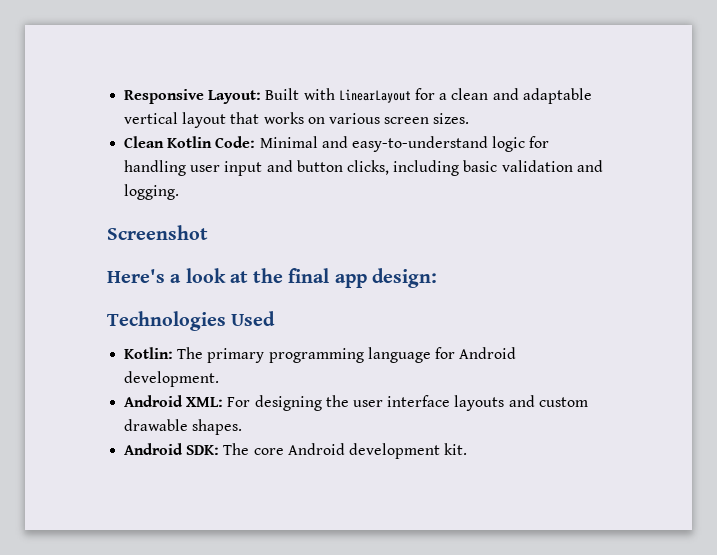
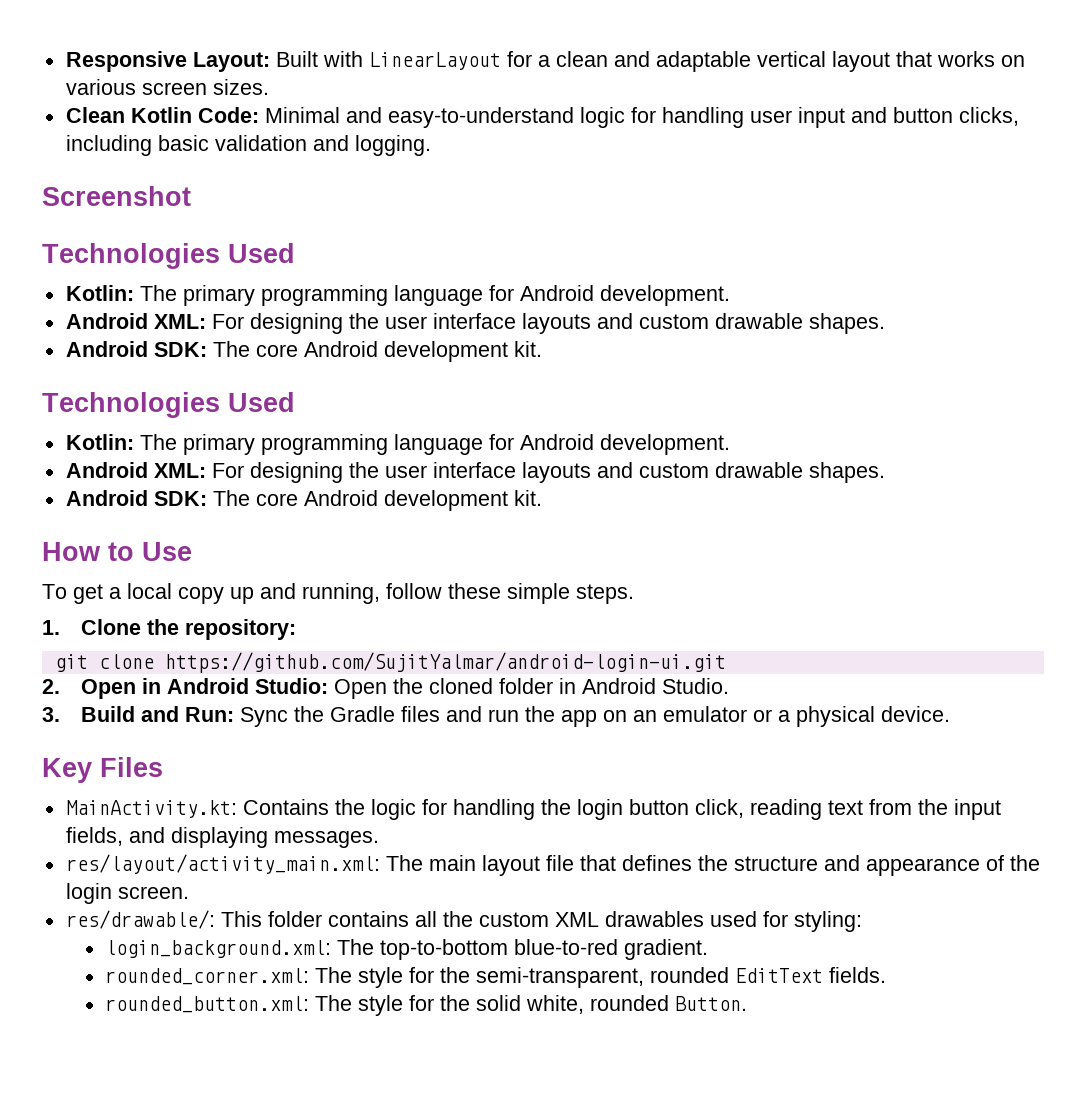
[107,268,437,288] Here's a look at the final app design: -> [42,243,295,269] [65,285,730,306] [65,313,885,334] [65,341,542,362] Technologies Used // Kotlin: The primary programming language for Android development. // Android XML: For designing the user interface layouts and custom drawable shapes. // Android SDK: The core Android development kit.
(468, 449) none -> [42,542,192,561] [42,583,634,604] [42,619,297,640] [54,652,726,673] [42,678,730,699] [42,706,951,727] [42,757,163,783] [65,799,1001,820] [65,827,379,848] [65,854,1040,876] [65,883,189,904] [65,910,862,932] [105,939,709,960] [105,967,887,988] [105,995,748,1016] // How to Use // To get a local copy up and running, follow these simple steps. // 1. Clone the repository: // git clone https://github.com/SujitYalmar/android-login-ui.git // 2. Open in Android Studio: Open the cloned folder in Android Studio. // 3. Build and Run: Sync the Gradle files and run the app on an emulator or a physical device. // Key Files // MainActivity.kt: Contains the logic for handling the login button click, reading text from the input fields, and displaying messages. // res/layout/activity_main.xml: The main layout file that defines the structure and appearance of the login screen. // res/drawable/: This folder contains all the custom XML drawables used for styling: // login_background.xml: The top-to-bottom blue-to-red gradient. // rounded_corner.xml: The style for the semi-transparent, rounded EditText fields. // rounded_button.xml: The style for the solid white, rounded Button.

